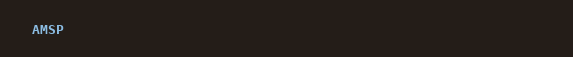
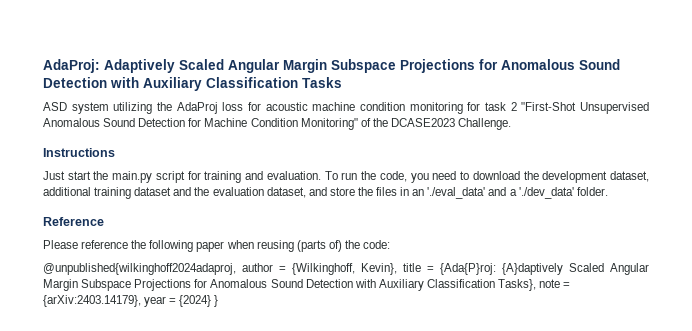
[32,25,64,34] AMSP -> [43,59,620,73] [43,77,342,91] [43,102,650,114] [43,118,512,130] [43,148,115,157] [43,171,650,183] [43,187,608,199] [43,217,104,226] [43,240,391,252] [43,263,649,275] [43,279,571,291] [43,295,219,307] AdaProj: Adaptively Scaled Angular Margin Subspace Projections for Anomalous Sound Detection with Auxiliary Classification Tasks // ASD system utilizing the AdaProj loss for acoustic machine condition monitoring for task 2 "First-Shot Unsupervised Anomalous Sound Detection for Machine Condition Monitoring" of the DCASE2023 Challenge. // Instructions // Just start the main.py script for training and evaluation. To run the code, you need to download the development dataset, additional training dataset and the evaluation dataset, and store the files in an './eval_data' and a './dev_data' folder. // Reference // Please reference the following paper when reusing (parts of) the code: // @unpublished{wilkinghoff2024adaproj, author = {Wilkinghoff, Kevin}, title = {Ada{P}roj: {A}daptively Scaled Angular Margin Subspace Projections for Anomalous Sound Detection with Auxiliary Classification Tasks}, note = {arXiv:2403.14179}, year = {2024} }

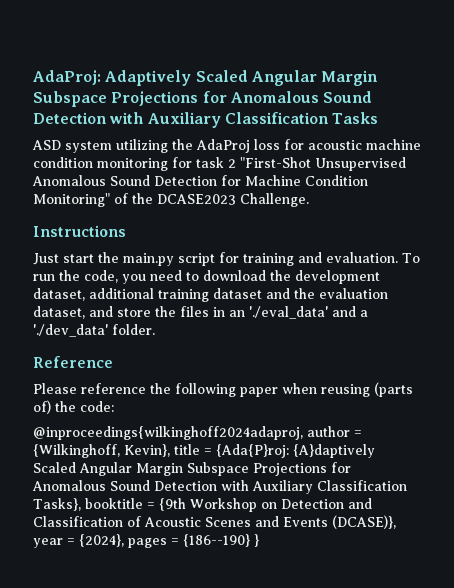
[43,263,236,275] @unpublished{wilkinghoff2024adaproj, -> [33,426,303,440] @inproceedings{wilkinghoff2024adaproj,
[539,279,571,288] [43,295,212,307] note = {arXiv:2403.14179}, year = {2024} -> [85,498,372,512] [33,515,396,529] [33,534,250,548] booktitle = {9th Workshop on Detection and Classification of Acoustic Scenes and Events (DCASE)}, year = {2024}, pages = {186--190}

